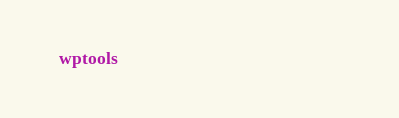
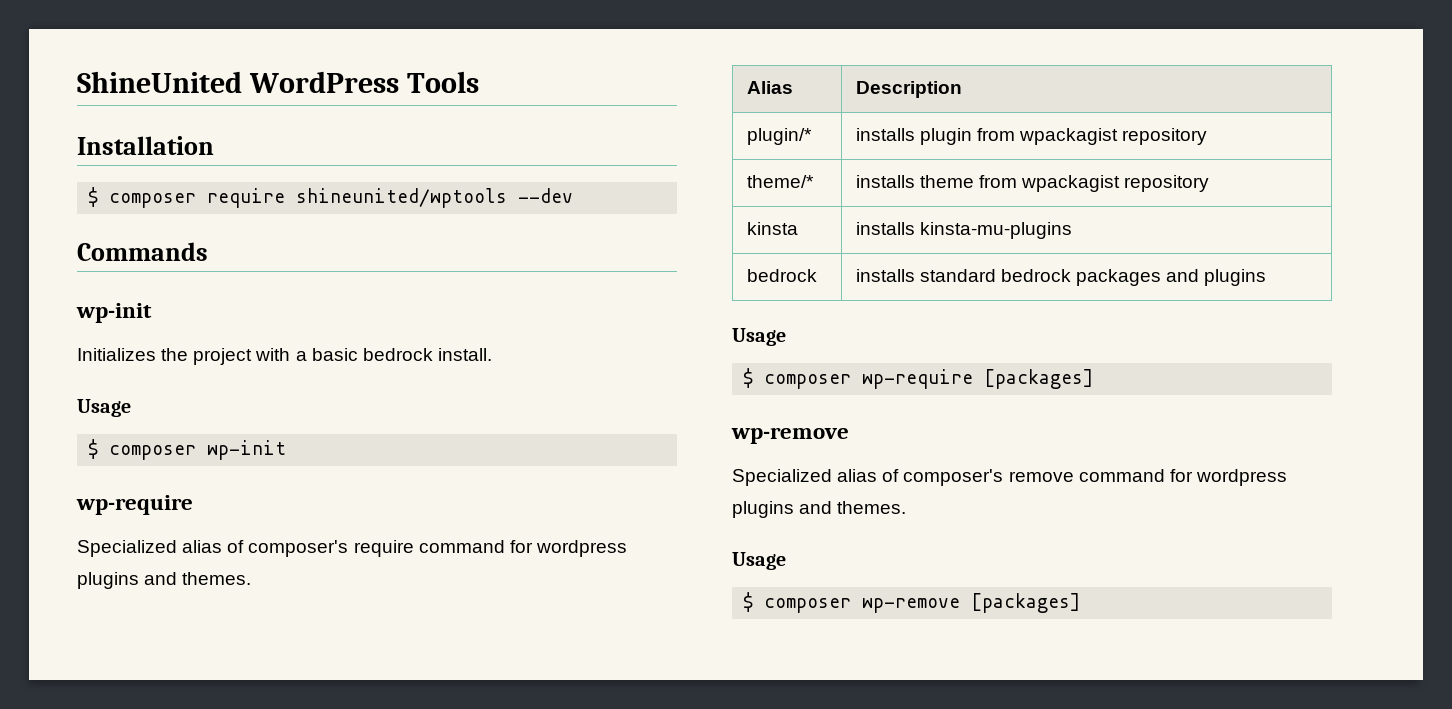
[59,52,118,68] wptools -> [77,71,480,93] [77,136,214,155] [88,187,574,208] [77,242,208,261] [76,303,152,323] [77,348,492,365] [77,399,131,417] [88,439,287,460] [76,495,193,515] [77,540,627,557] [77,572,252,589] [746,81,793,94] [855,81,962,98] [746,128,812,145] [855,128,1208,145] [746,175,814,188] [855,175,1210,192] [746,222,798,235] [855,222,1072,239] [746,269,817,282] [855,269,1267,286] [732,328,786,346] [743,368,1094,389] [731,427,849,444] [732,469,1287,486] [732,501,907,518] [732,552,786,570] [743,592,1081,613] ShineUnited WordPress Tools // Installation // $ composer require shineunited/wptools --dev // Commands // wp-init // Initializes the project with a basic bedrock install. // Usage // $ composer wp-init // wp-require // Specialized alias of composer's require command for wordpress plugins and themes. // Alias | Description // plugin/* | installs plugin from wpackagist repository // theme/* | installs theme from wpackagist repository // kinsta | installs kinsta-mu-plugins // bedrock | installs standard bedrock packages and plugins // Usage // $ composer wp-require [packages] // wp-remove // Specialized alias of composer's remove command for wordpress plugins and themes. // Usage // $ composer wp-remove [packages]

